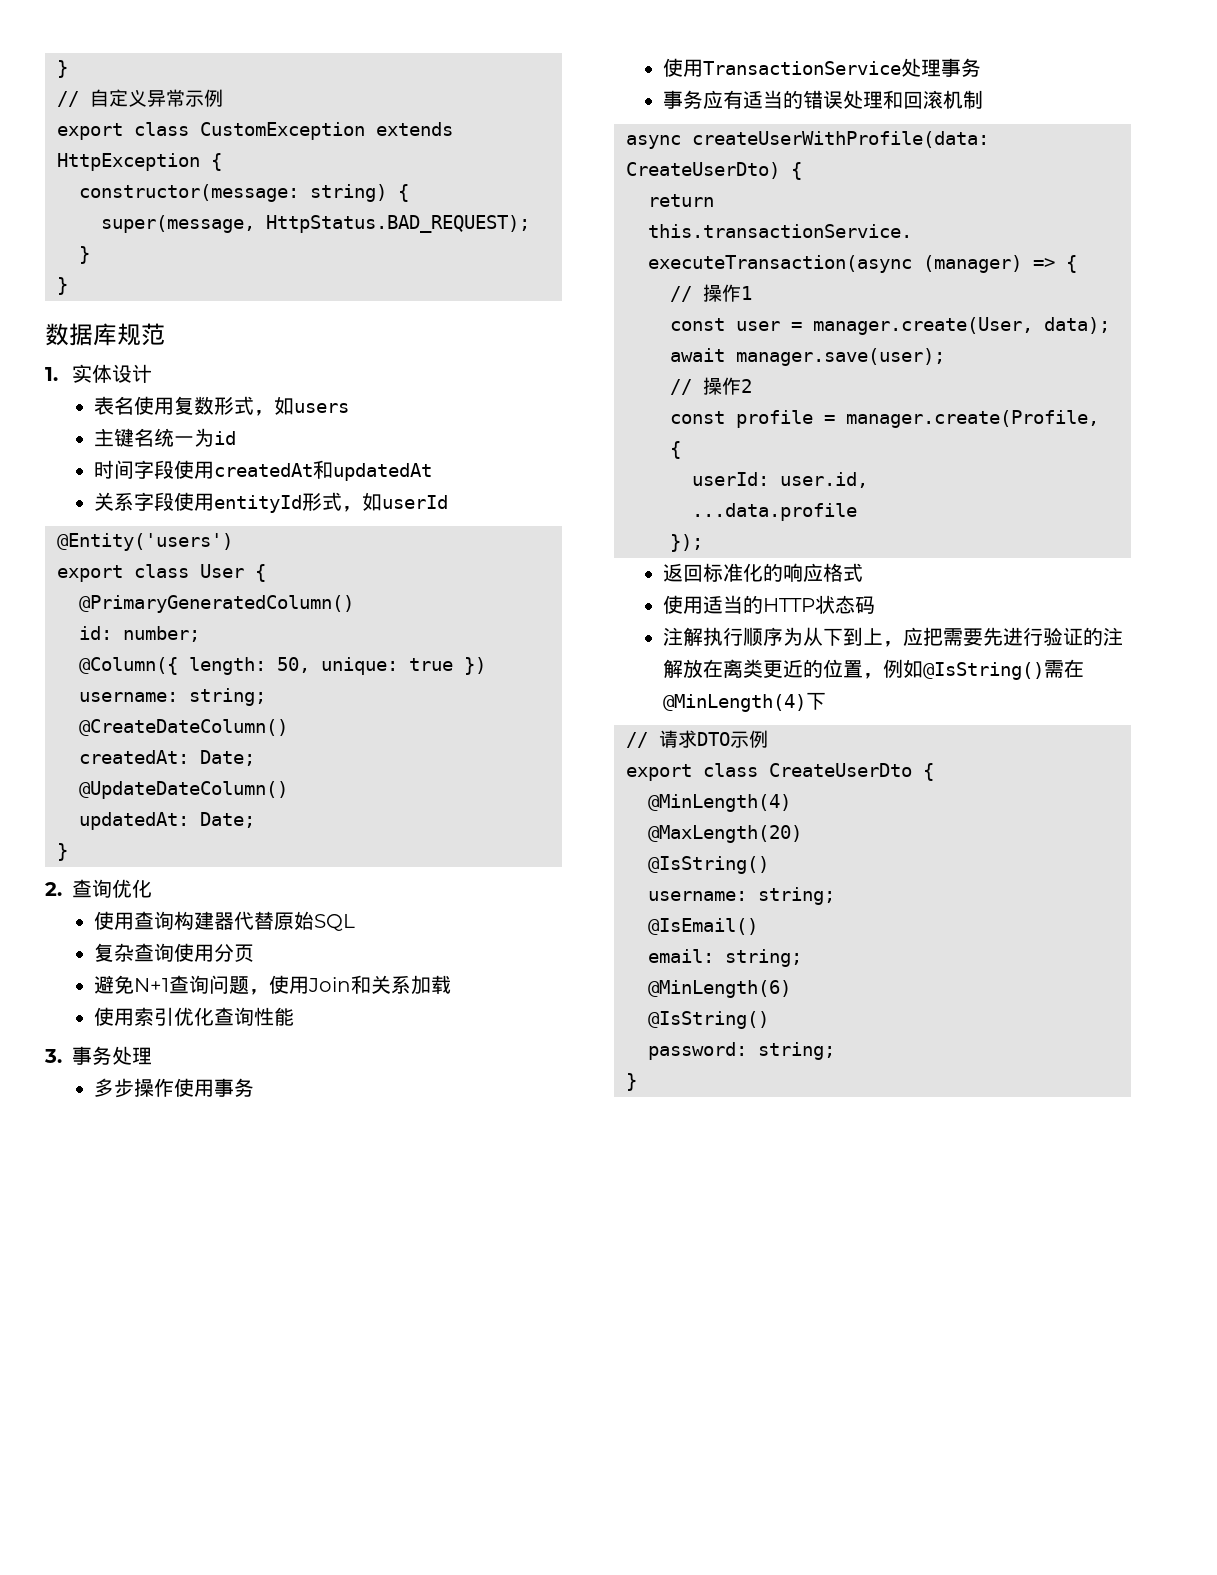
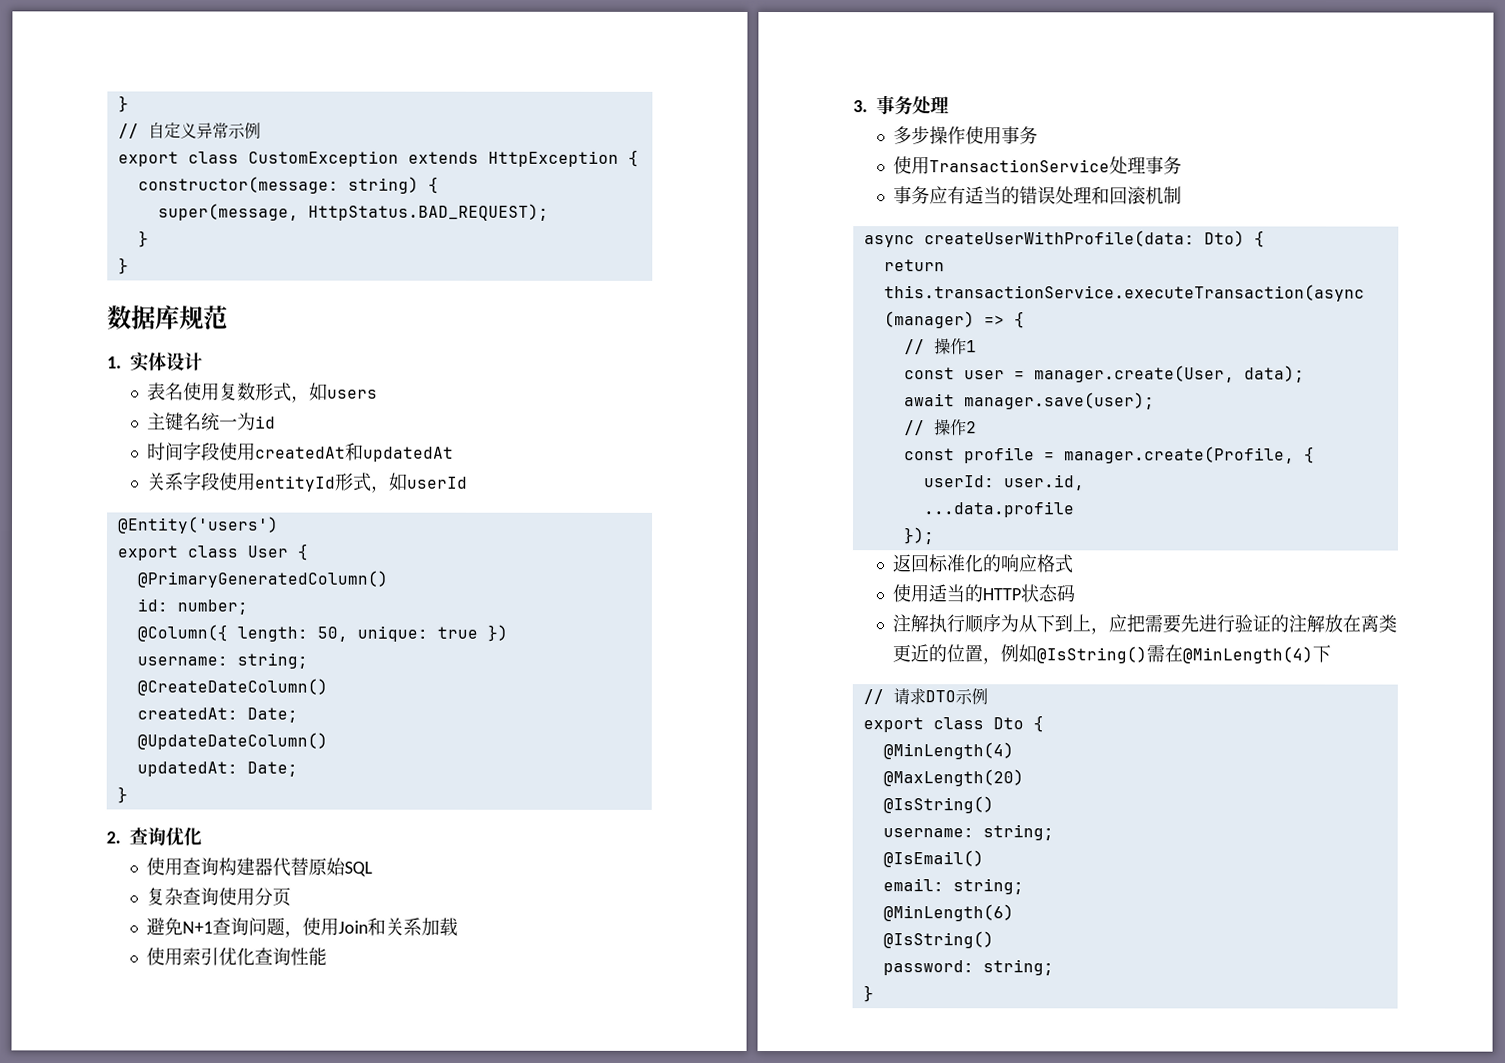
[626,162,780,179] CreateUserDto) -> [1203,230,1245,247] Dto)
[769,763,912,777] CreateUserDto -> [992,717,1024,730] Dto

